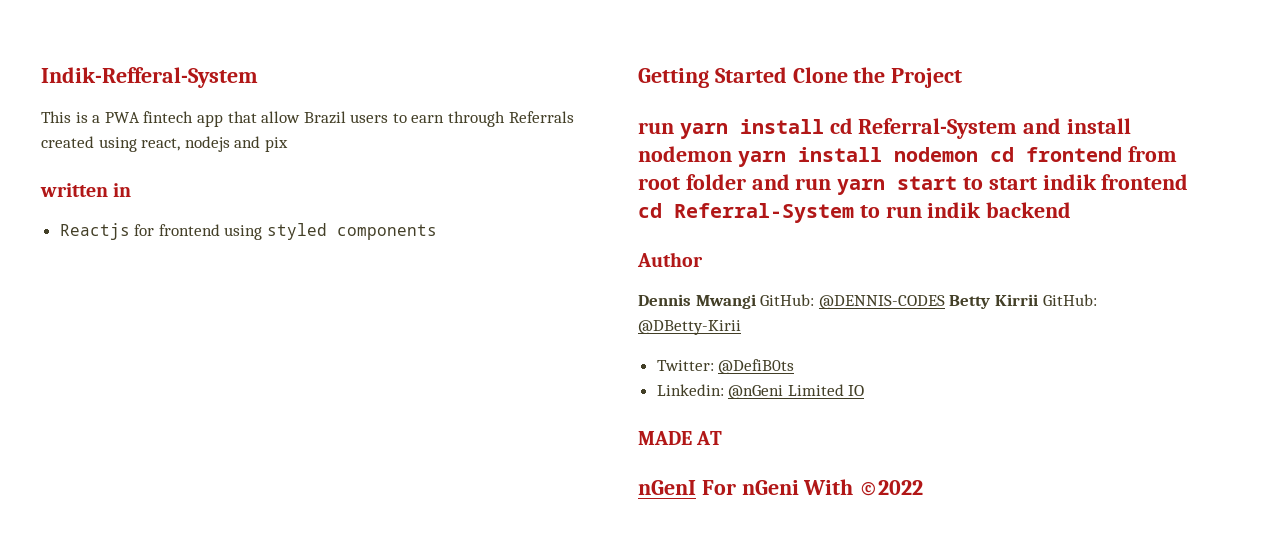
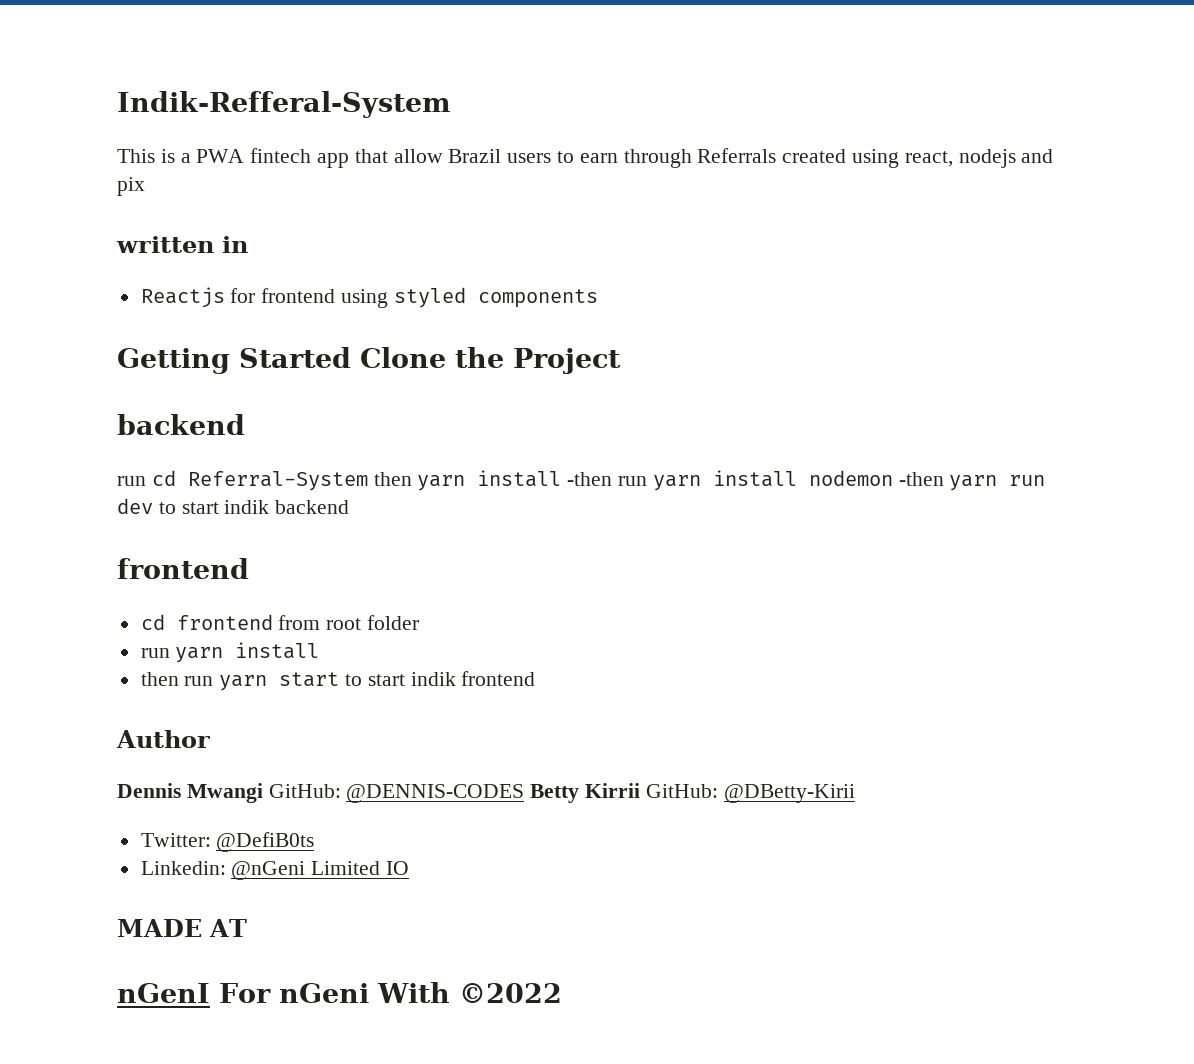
[638,118,1132,139] [638,146,978,167] run yarn install cd Referral-System and install nodemon yarn install nodemon -> [117,414,245,435] [117,470,1046,491] [117,498,350,514] [117,558,249,579] backend // run cd Referral-System then yarn install -then run yarn install nodemon -then yarn run dev to start indik backend // frontend //
[751,174,790,190] and -> [140,642,320,663] [140,672,179,686] // run yarn install // then
[638,202,1072,223] cd Referral-System to run indik backend -> (536, 678) none

